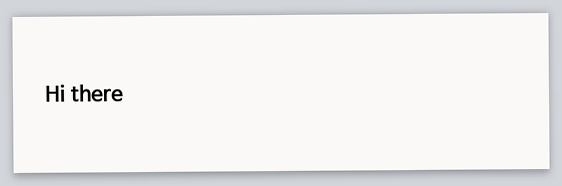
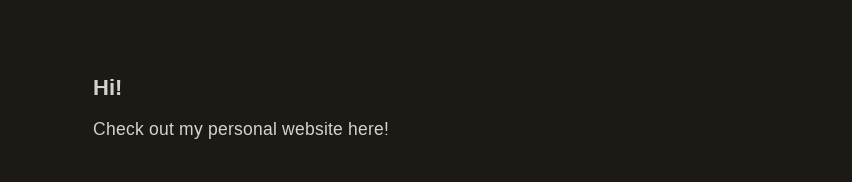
[44,84,124,103] Hi there -> [93,79,122,95] [93,122,389,139] Hi! // Check out my personal website here!

